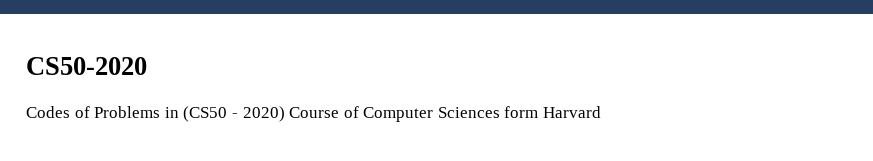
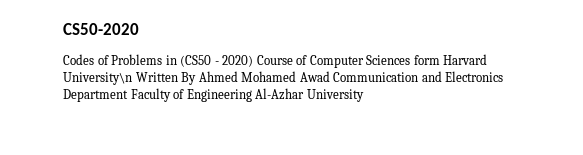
(602, 112) none -> [63,71,504,85] [63,88,364,102] University\n Written By Ahmed Mohamed Awad Communication and Electronics Department Faculty of Engineering Al-Azhar University

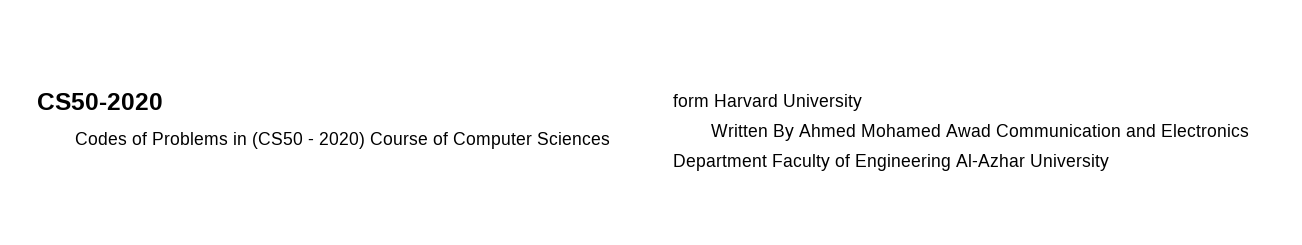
[63,72,132,85] University\n -> [783,94,862,111] University //

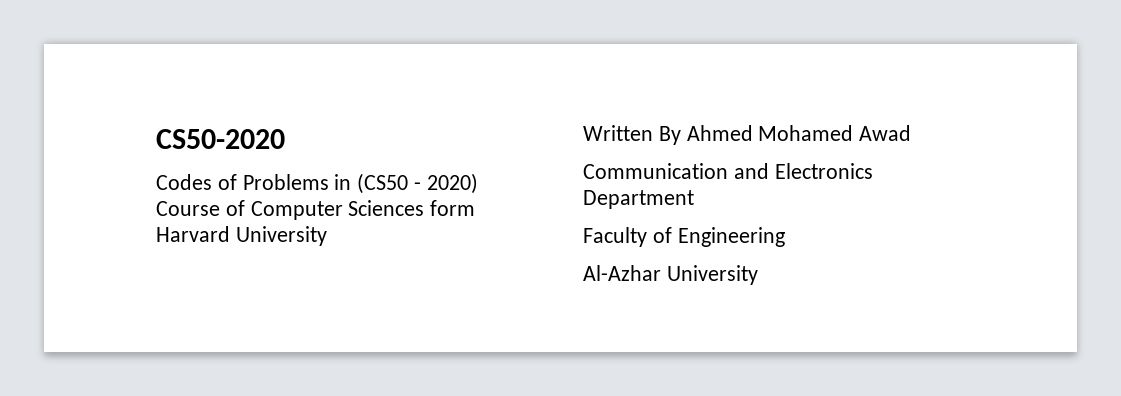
(991, 130) none -> (912, 133) //
(767, 162) none -> (694, 199) //
(951, 162) none -> (785, 237) //

